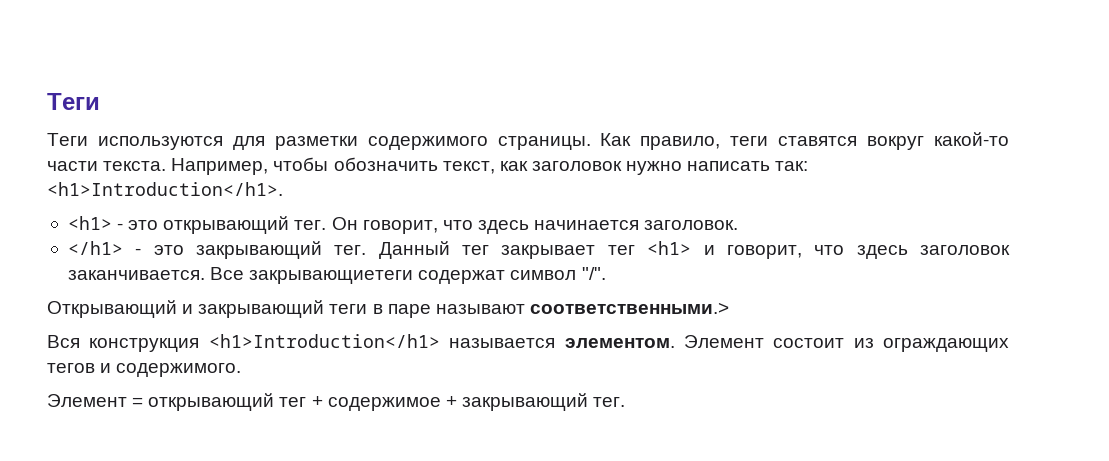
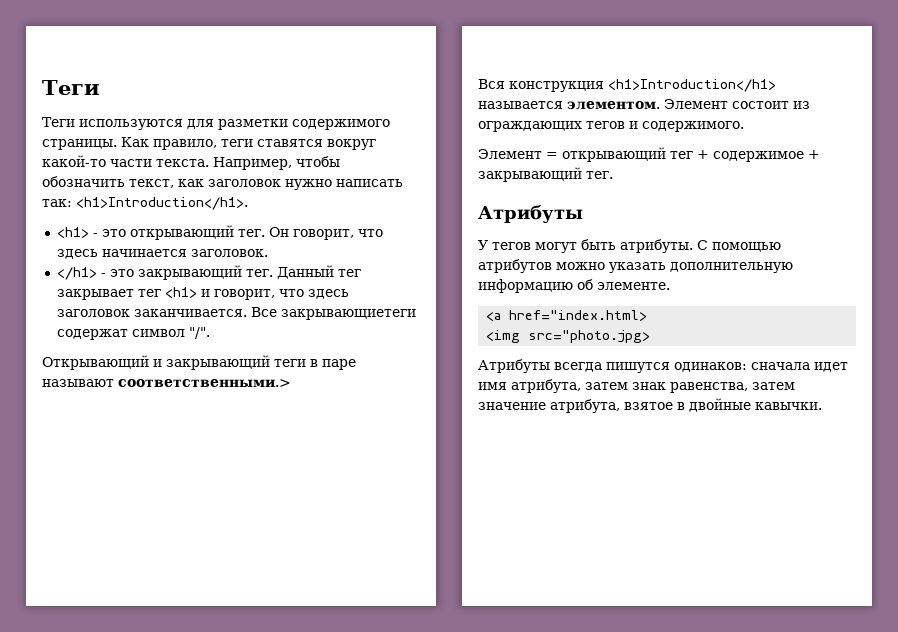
(626, 402) none -> [478,205,583,223] [478,239,781,253] [478,259,793,273] [478,279,670,293] [486,310,648,321] [486,330,651,343] [478,359,848,373] [478,379,795,393] [478,398,822,413] // Атрибуты // У тегов могут быть атрибуты. С помощью атрибутов можно указать дополнительную информацию об элементе. // <a href="index.html> // <img src="photo.jpg> // Атрибуты всегда пишутся одинаков: сначала идет имя атрибута, затем знак равенства, затем значение атрибута, взятое в двойные кавычки.

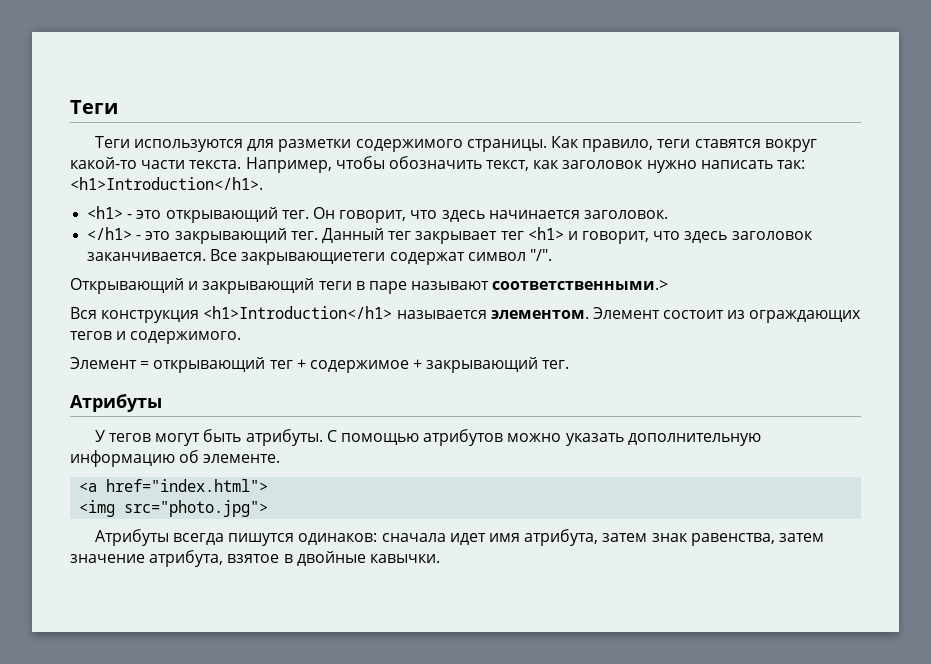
[509,310,648,321] href="index.html> -> [106,479,269,492] href="index.html">
[528,330,651,343] src="photo.jpg> -> [124,500,269,517] src="photo.jpg">

